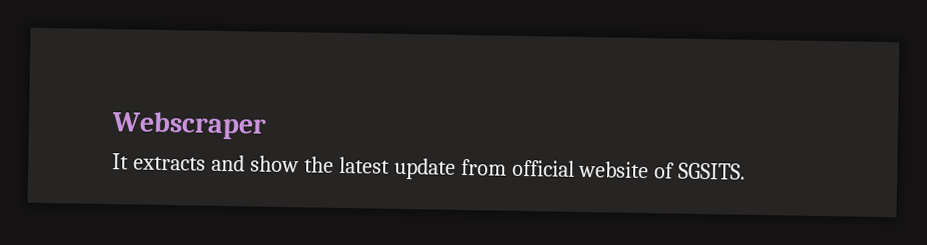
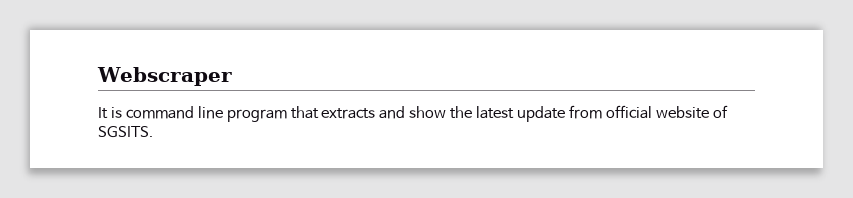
(129, 161) none -> [110,106,319,122] is command line program that

